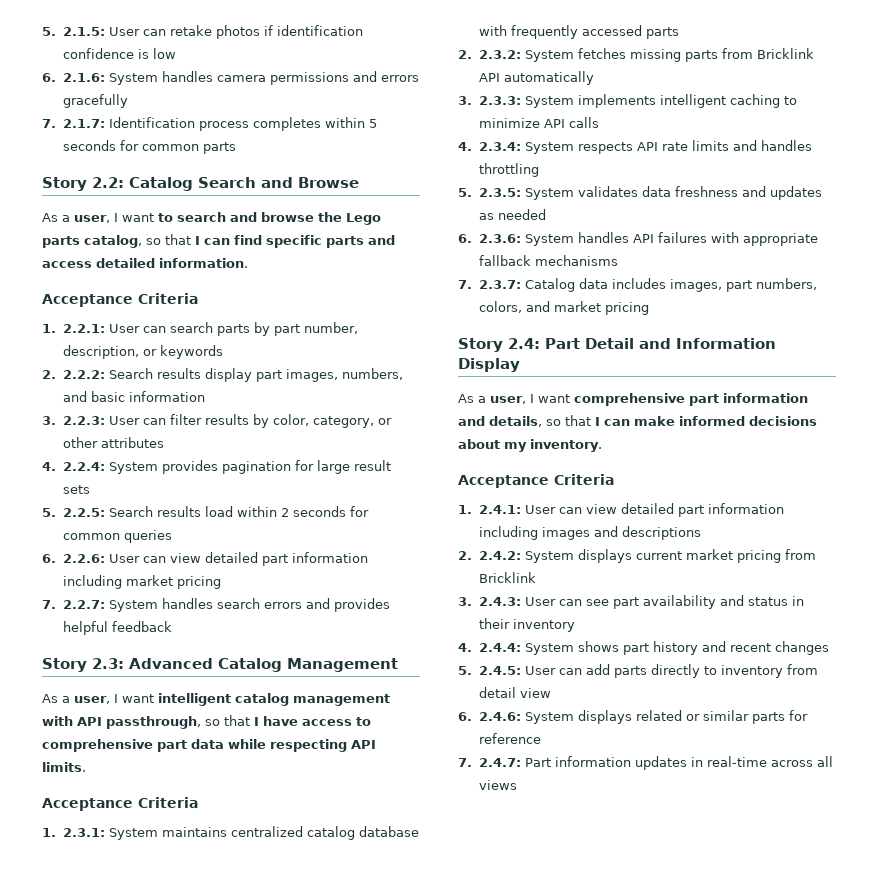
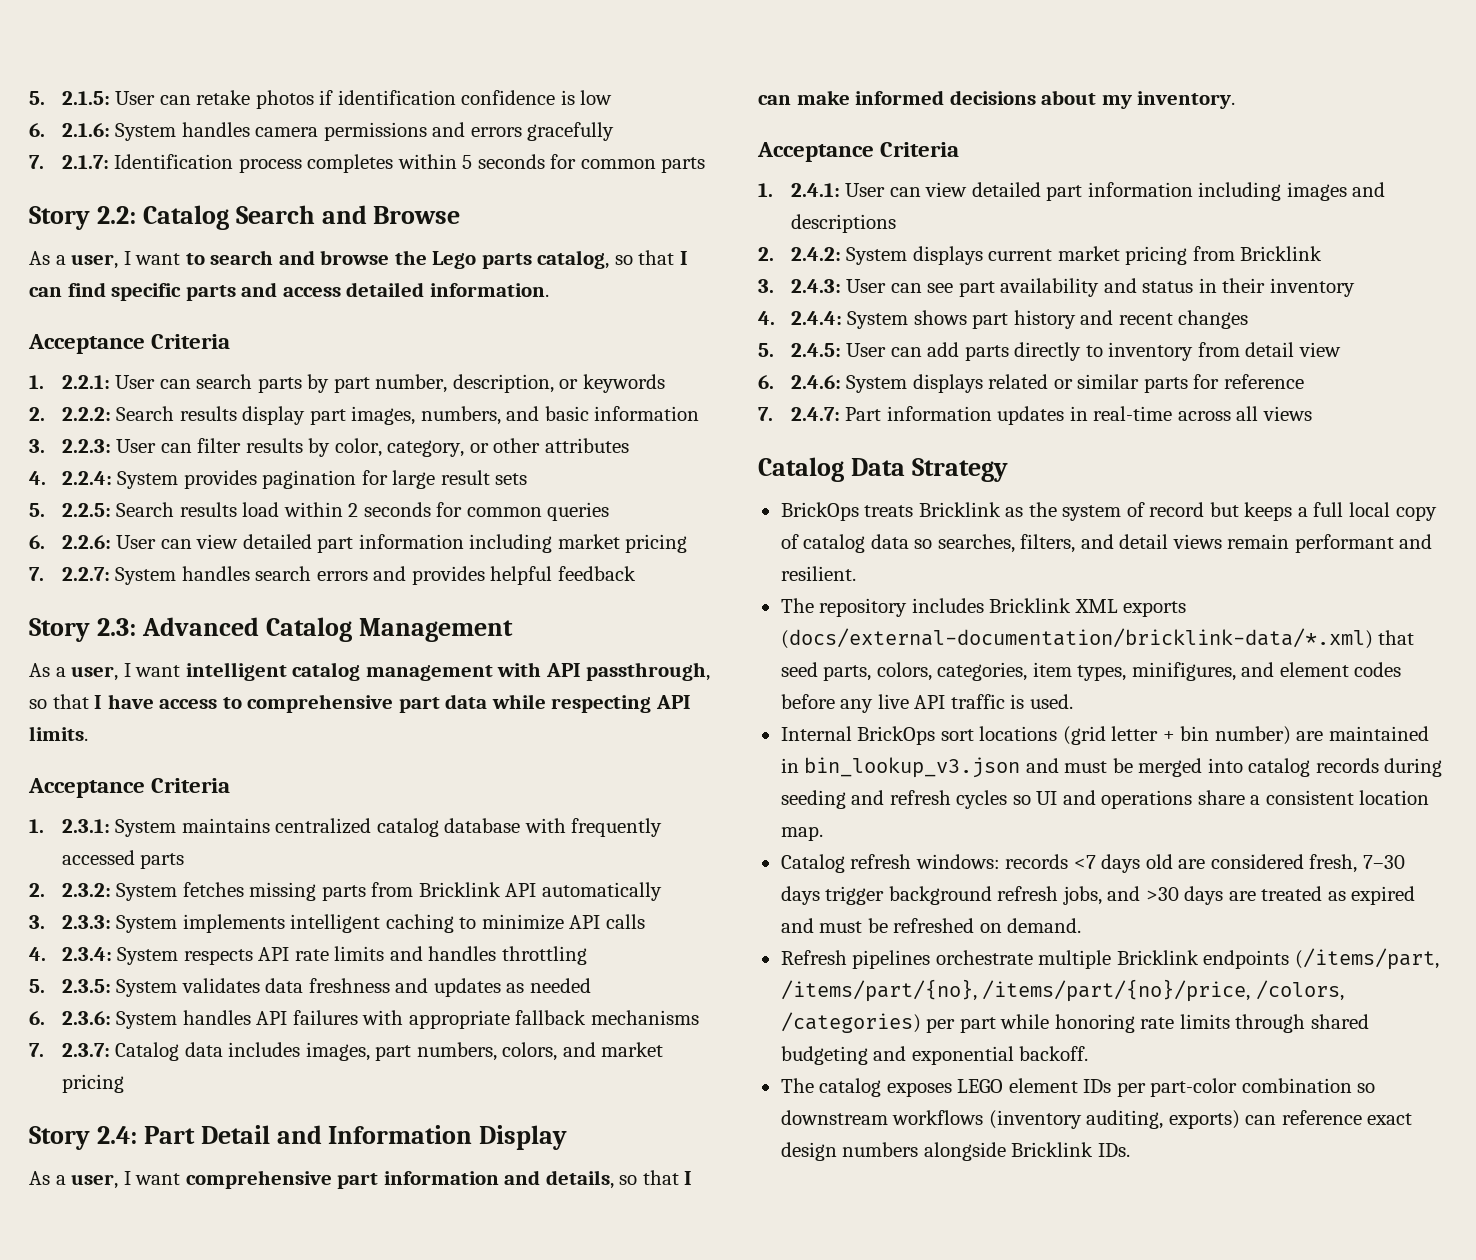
(517, 785) none -> [758,457,1008,482] [780,502,1437,521] [780,534,1433,553] [780,566,856,581] [780,598,1187,617] [780,628,1415,649] [780,662,1402,681] [780,694,1073,713] [780,726,1429,745] [780,757,1443,778] [780,790,1430,809] [780,826,823,841] [780,854,1405,873] [780,886,1416,905] [780,918,1082,933] [780,948,1439,970] [780,979,1344,1002] [780,1012,1369,1033] [780,1046,1089,1065] [780,1078,1376,1097] [780,1110,1413,1129] [780,1142,1130,1161] // Catalog Data Strategy // BrickOps treats Bricklink as the system of record but keeps a full local copy of catalog data so searches, filters, and detail views remain performant and resilient. // The repository includes Bricklink XML exports (docs/external-documentation/bricklink-data/*.xml) that seed parts, colors, categories, item types, minifigures, and element codes before any live API traffic is used. // Internal BrickOps sort locations (grid letter + bin number) are maintained in bin_lookup_v3.json and must be merged into catalog records during seeding and refresh cycles so UI and operations share a consistent location map. // Catalog refresh windows: records <7 days old are considered fresh, 7–30 days trigger background refresh jobs, and >30 days are treated as expired and must be refreshed on demand. // Refresh pipelines orchestrate multiple Bricklink endpoints (/items/part, /items/part/{no}, /items/part/{no}/price, /colors, /categories) per part while honoring rate limits through shared budgeting and exponential backoff. // The catalog exposes LEGO element IDs per part-color combination so downstream workflows (inventory auditing, exports) can reference exact design numbers alongside Bricklink IDs.

